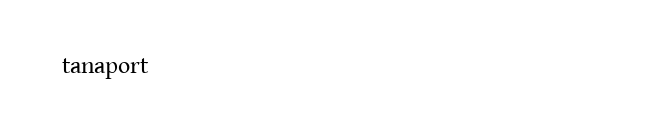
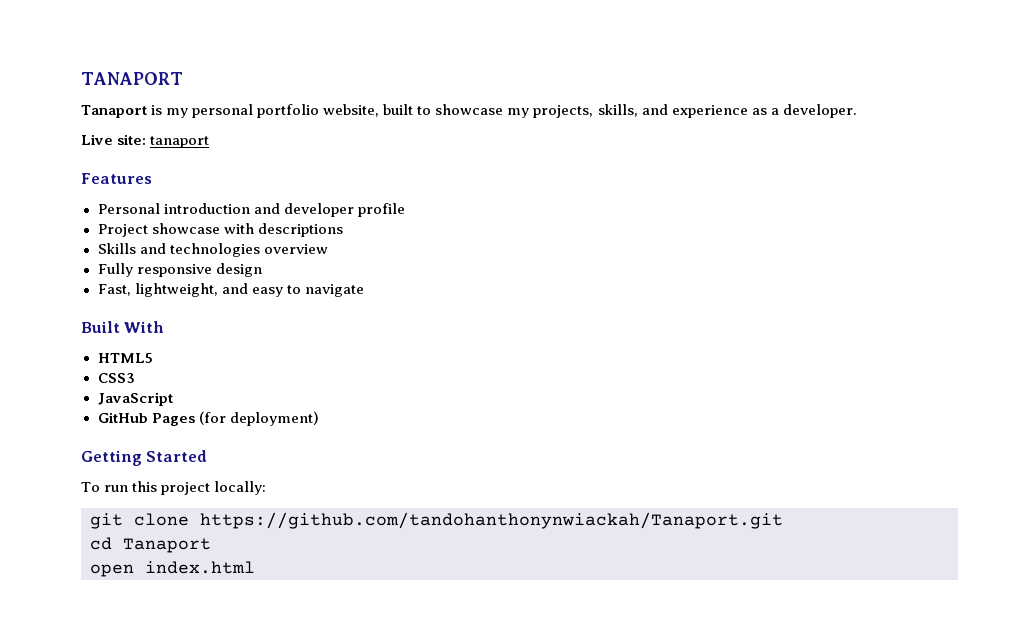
[62,58,149,79] tanaport -> [81,72,183,85] [81,104,857,118] [81,134,210,148] [81,173,152,184] [97,203,405,217] [97,223,343,237] [97,243,328,257] [97,263,262,277] [97,283,364,297] [81,321,165,333] [97,353,153,363] [97,373,135,383] [97,392,173,406] [97,411,319,426] [81,450,208,466] [81,481,267,495] [90,512,783,529] [90,537,211,553] [90,561,255,577] TANAPORT // Tanaport is my personal portfolio website, built to showcase my projects, skills, and experience as a developer. // Live site: tanaport // Features // Personal introduction and developer profile // Project showcase with descriptions // Skills and technologies overview // Fully responsive design // Fast, lightweight, and easy to navigate // Built With // HTML5 // CSS3 // JavaScript // GitHub Pages (for deployment) // Getting Started // To run this project locally: // git clone https://github.com/tandohanthonynwiackah/Tanaport.git // cd Tanaport // open index.html

